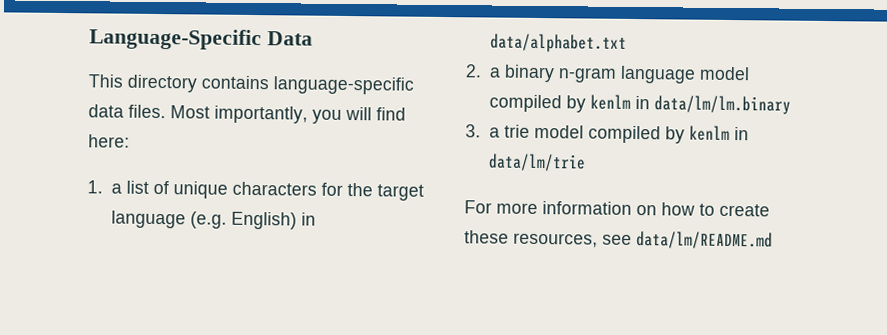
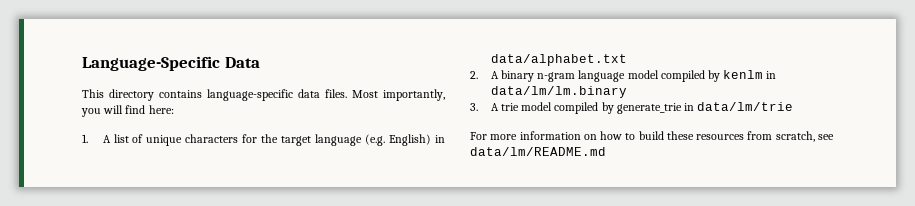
[110,183,122,194] a -> [102,135,111,143] A
[488,67,501,78] a -> [490,71,499,79] A
[488,127,500,138] a -> [490,103,499,111] A
[688,125,730,141] kenlm -> [616,103,682,114] generate_trie
[719,203,770,217] [464,230,598,248] create these resources, -> [638,131,815,142] build these resources from scratch,

